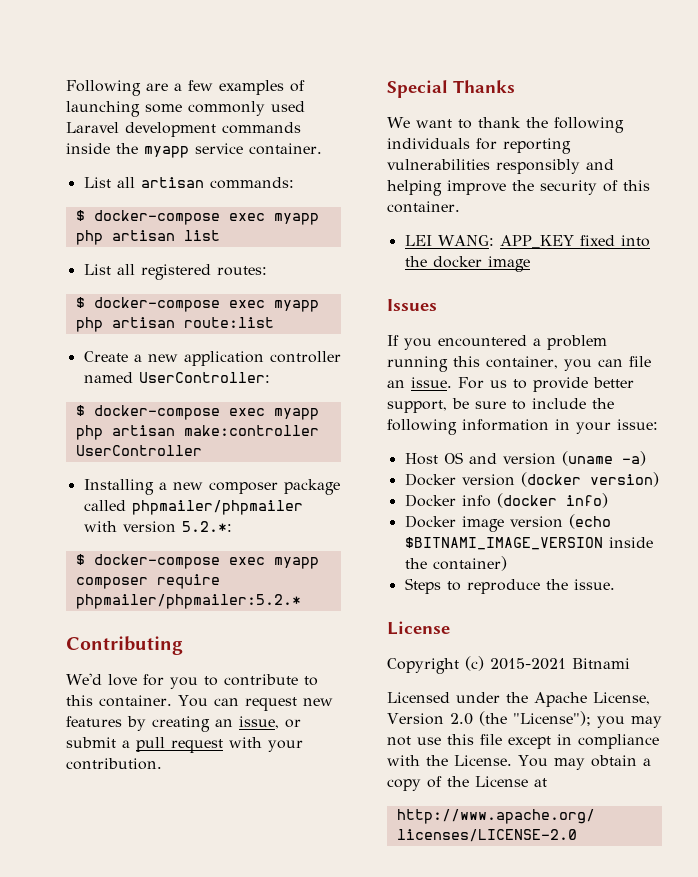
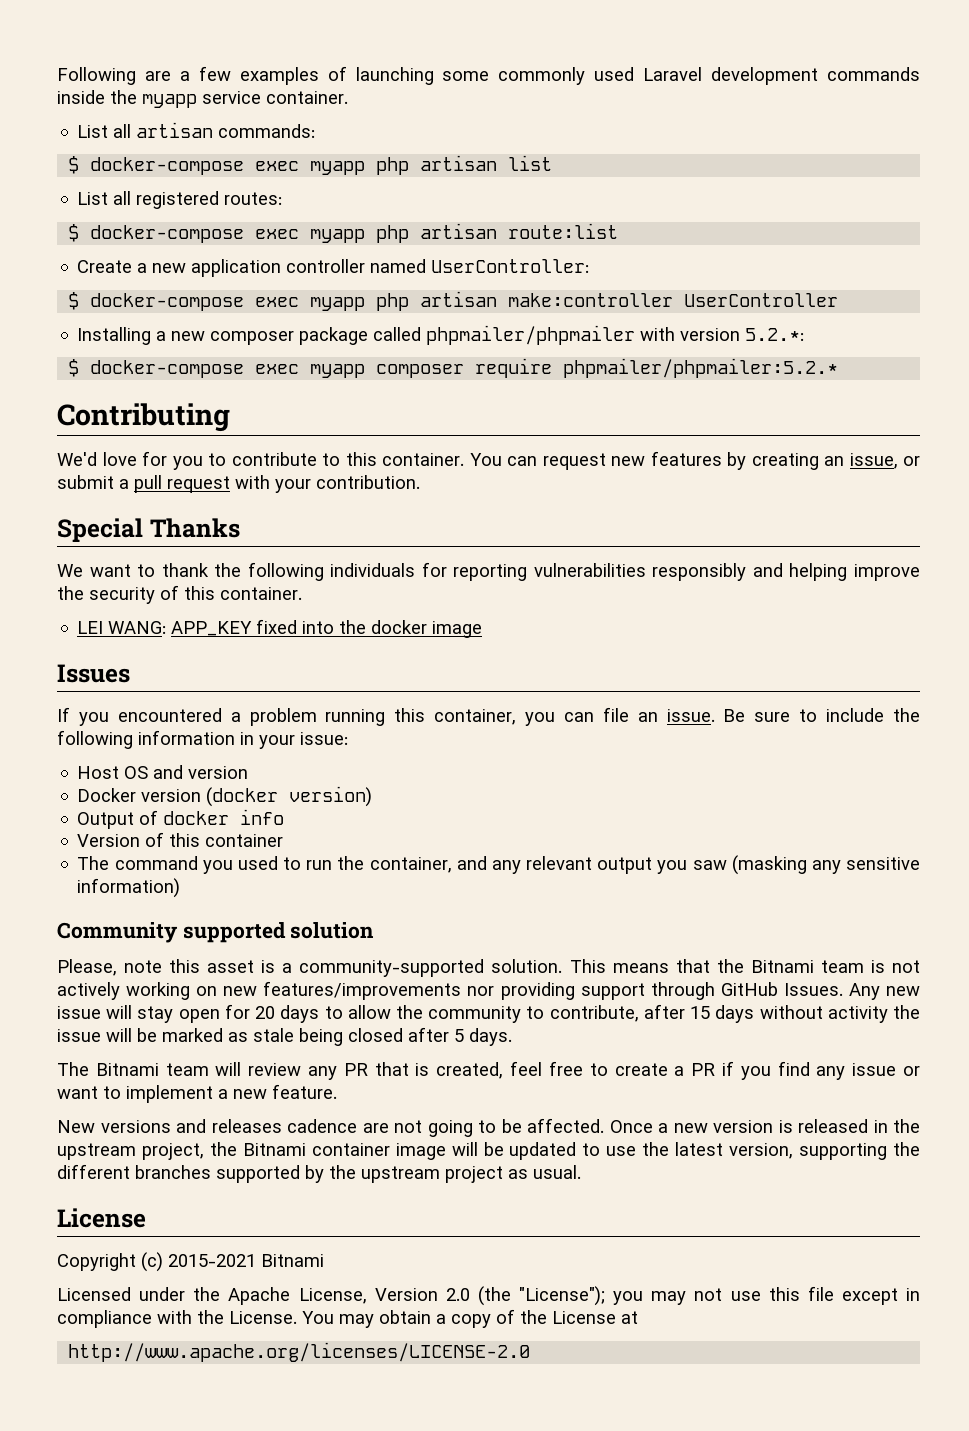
[458,377,634,392] [387,398,469,413] For us to provide better support, be -> [723,709,746,722] Be
[561,451,646,466] (uname -a) -> (249, 772) none
[404,493,608,508] [404,514,611,532] [404,537,653,550] [404,556,507,571] [404,578,615,594] Docker info (docker info) // Docker image version (echo $BITNAMI_IMAGE_VERSION inside the container) // Steps to reproduce the issue. -> [77,809,285,829] [77,832,284,847] [77,855,920,875] [77,878,181,898] [57,922,375,943] [57,959,921,977] [57,981,921,1000] [57,1004,920,1023] [57,1027,512,1046] [57,1061,921,1080] [57,1084,337,1103] [57,1118,920,1137] [57,1142,920,1160] [57,1164,581,1183] Output of docker info // Version of this container // The command you used to run the container, and any relevant output you saw (masking any sensitive information) // Community supported solution // Please, note this asset is a community-supported solution. This means that the Bitnami team is not actively working on new features/improvements nor providing support through GitHub Issues. Any new issue will stay open for 20 days to allow the community to contribute, after 15 days without activity the issue will be marked as stale being closed after 5 days. // The Bitnami team will review any PR that is created, feel free to create a PR if you find any issue or want to implement a new feature. // New versions and releases cadence are not going to be affected. Once a new version is released in the upstream project, the Bitnami container image will be updated to use the latest version, supporting the different branches supported by the upstream project as usual.

